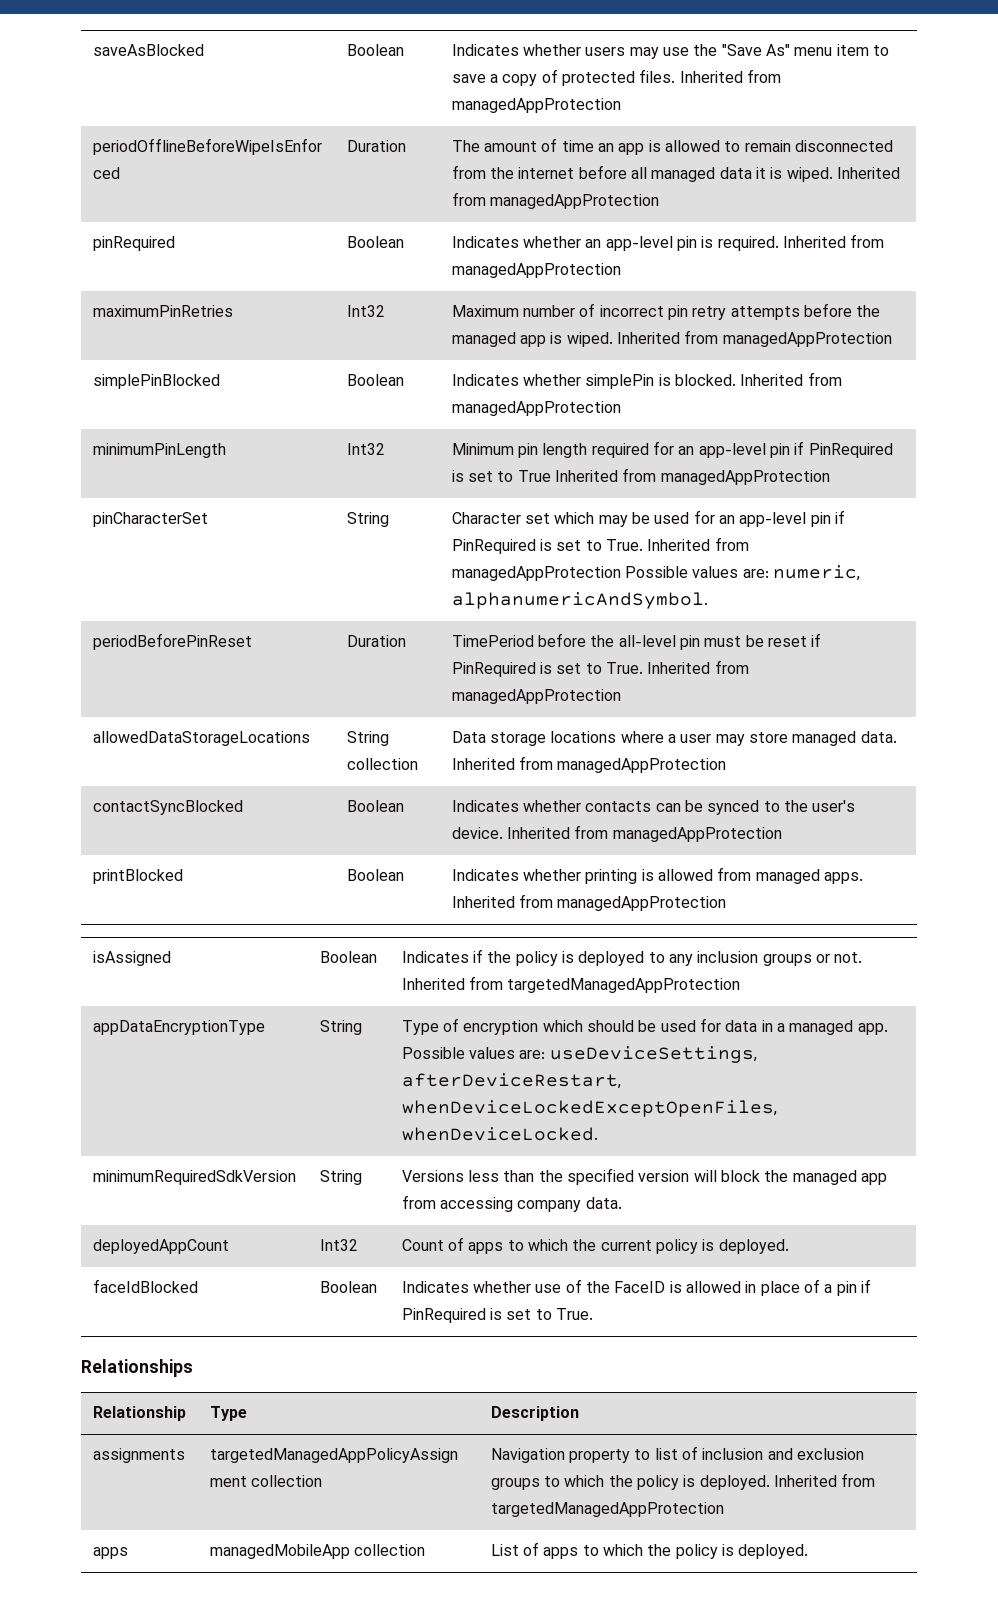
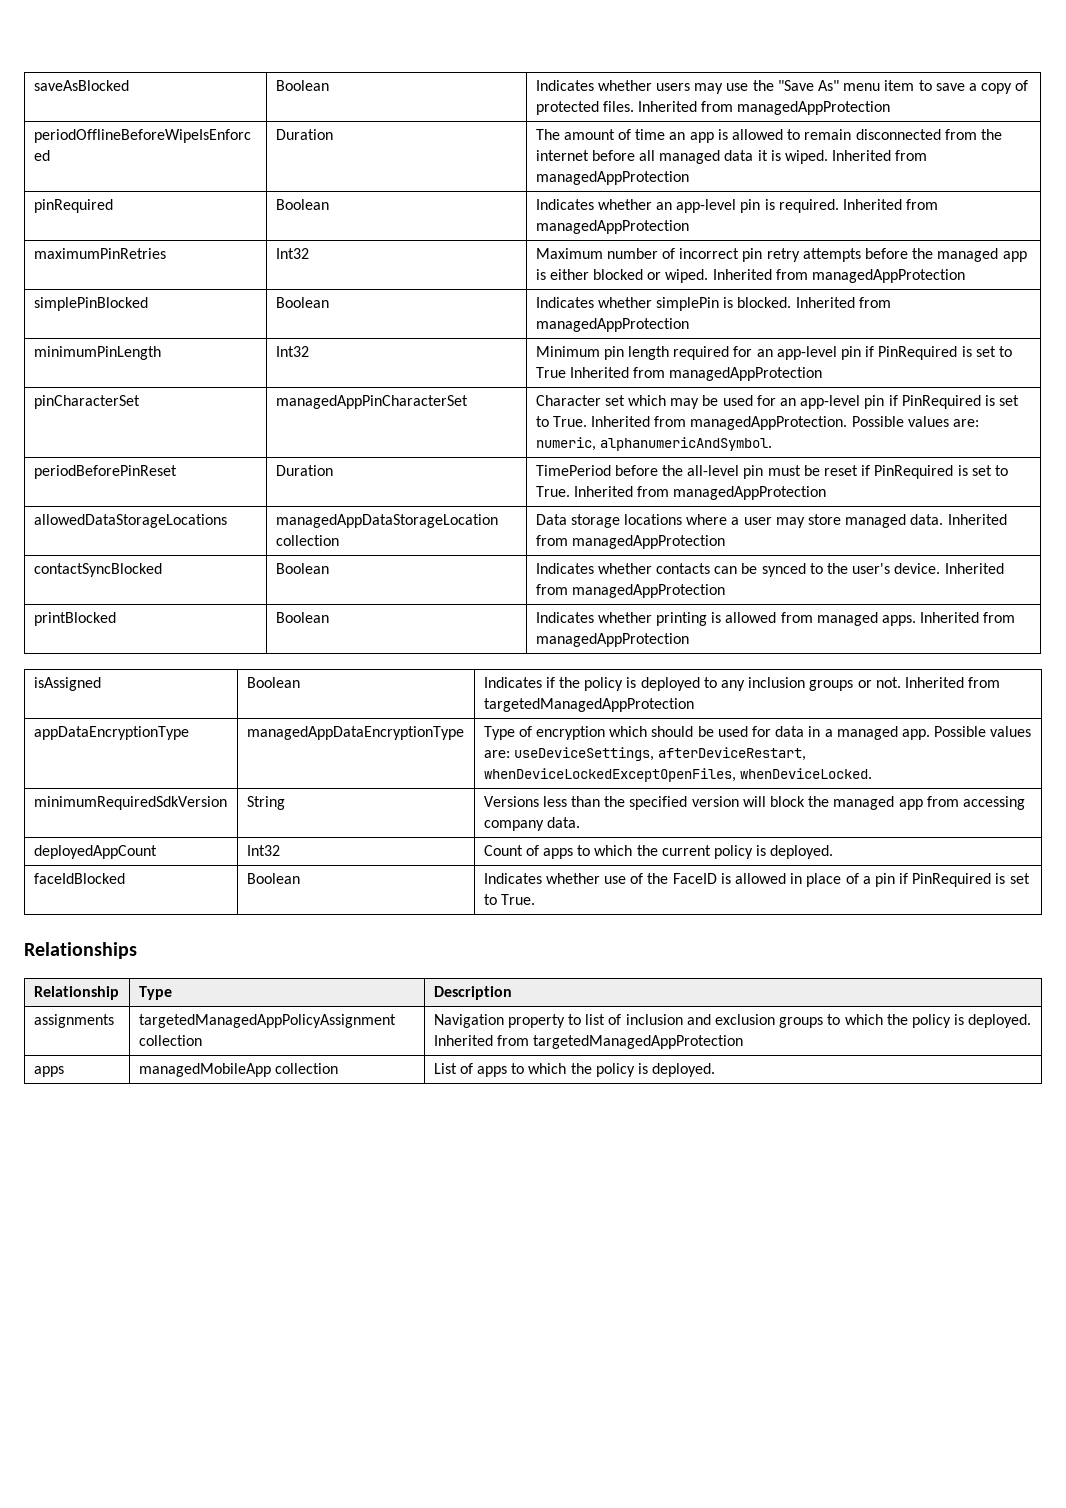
(563, 338) none -> [549,269,662,280] either blocked or
[346,512,389,527] String -> [275,395,468,409] managedAppPinCharacterSet
[451,566,621,581] managedAppProtection -> [690,416,848,430] managedAppProtection.
[346,731,389,746] String -> [275,514,498,528] managedAppDataStorageLocation
[319,1020,362,1035] String -> [246,726,464,740] managedAppDataEncryptionType

